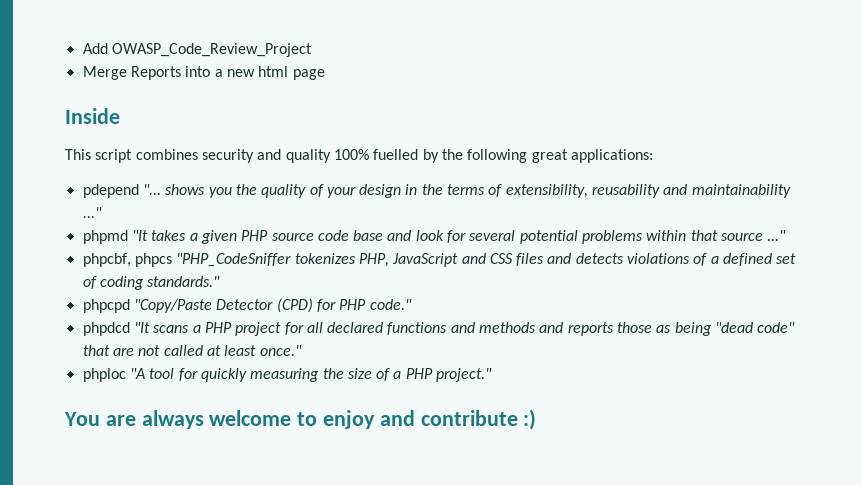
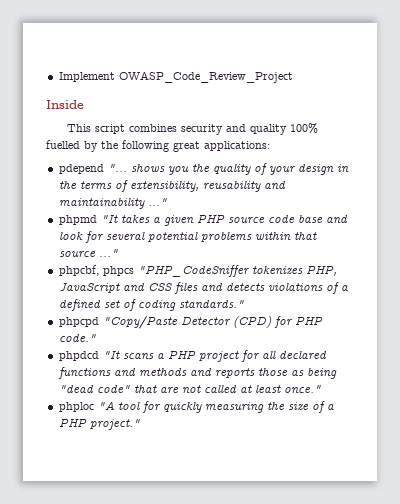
[82,43,108,54] Add -> [58,72,115,82] Implement
[82,66,325,80] // Merge Reports into a new html page -> (293, 77) none
[64,409,537,430] // You are always welcome to enjoy and contribute :) -> (140, 424) none

